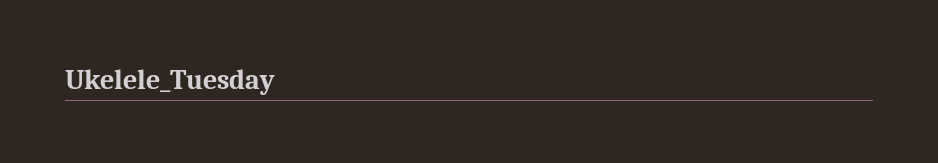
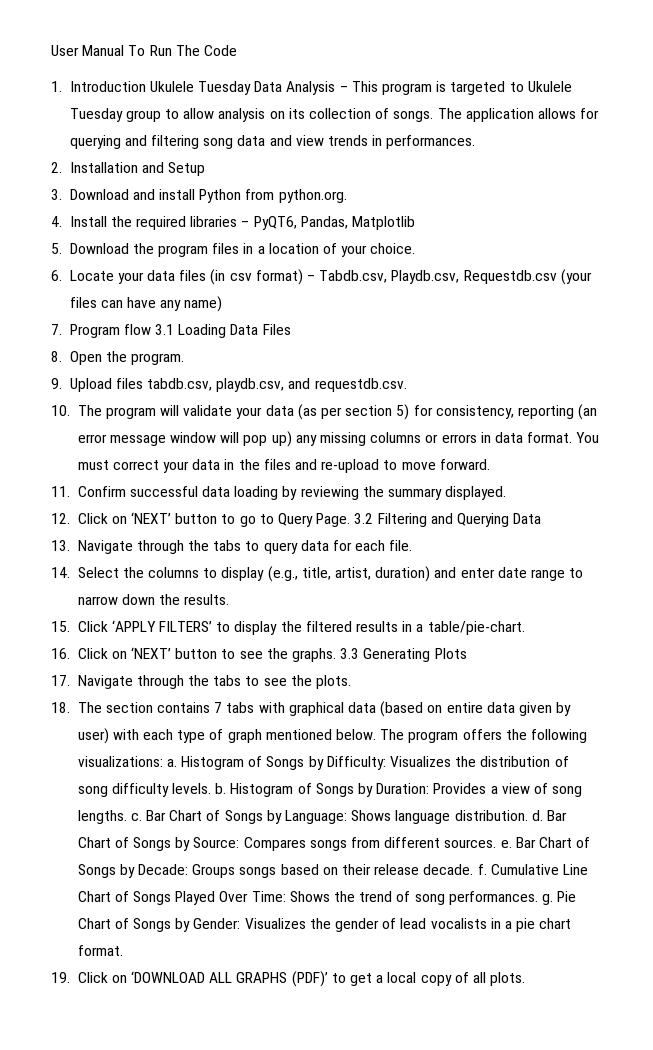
[65,69,275,95] Ukelele_Tuesday -> [51,45,237,56] [51,81,572,95] [69,108,600,122] [69,135,476,149] [51,162,206,176] [51,189,347,203] [51,216,416,230] [51,243,416,257] [51,269,592,285] [69,296,223,312] [51,324,291,338] [51,351,185,365] [51,378,407,392] [51,404,598,420] [77,431,600,447] [77,459,490,473] [51,486,507,500] [51,512,542,527] [51,540,413,554] [51,566,584,582] [77,594,230,605] [51,620,525,635] [51,647,467,662] [51,675,352,689] [51,701,572,717] [77,728,587,744] [77,756,569,770] [77,783,583,797] [77,810,567,824] [77,837,591,851] [77,864,588,878] [77,891,577,905] [77,918,572,932] [77,945,123,956] [51,971,526,987] User Manual To Run The Code // 1. Introduction Ukulele Tuesday Data Analysis – This program is targeted to Ukulele Tuesday group to allow analysis on its collection of songs. The application allows for querying and filtering song data and view trends in performances. // 2. Installation and Setup // 3. Download and install Python from python.org. // 4. Install the required libraries – PyQT6, Pandas, Matplotlib // 5. Download the program files in a location of your choice. // 6. Locate your data files (in csv format) – Tabdb.csv, Playdb.csv, Requestdb.csv (your files can have any name) // 7. Program flow 3.1 Loading Data Files // 8. Open the program. // 9. Upload files tabdb.csv, playdb.csv, and requestdb.csv. // 10. The program will validate your data (as per section 5) for consistency, reporting (an error message window will pop up) any missing columns or errors in data format. You must correct your data in the files and re-upload to move forward. // 11. Confirm successful data loading by reviewing the summary displayed. // 12. Click on ‘NEXT’ button to go to Query Page. 3.2 Filtering and Querying Data // 13. Navigate through the tabs to query data for each file. // 14. Select the columns to display (e.g., title, artist, duration) and enter date range to narrow down the results. // 15. Click ‘APPLY FILTERS’ to display the filtered results in a table/pie-chart. // 16. Click on ‘NEXT’ button to see the graphs. 3.3 Generating Plots // 17. Navigate through the tabs to see the plots. // 18. The section contains 7 tabs with graphical data (based on entire data given by user) with each type of graph mentioned below. The program offers the following visualizations: a. Histogram of Songs by Difficulty: Visualizes the distribution of song difficulty levels. b. Histogram of Songs by Duration: Provides a view of song lengths. c. Bar Chart of Songs by Language: Shows language distribution. d. Bar Chart of Songs by Source: Compares songs from different sources. e. Bar Chart of Songs by Decade: Groups songs based on their release decade. f. Cumulative Line Chart of Songs Played Over Time: Shows the trend of song performances. g. Pie Chart of Songs by Gender: Visualizes the gender of lead vocalists in a pie chart format. // 19. Click on ‘DOWNLOAD ALL GRAPHS (PDF)’ to get a local copy of all plots.

